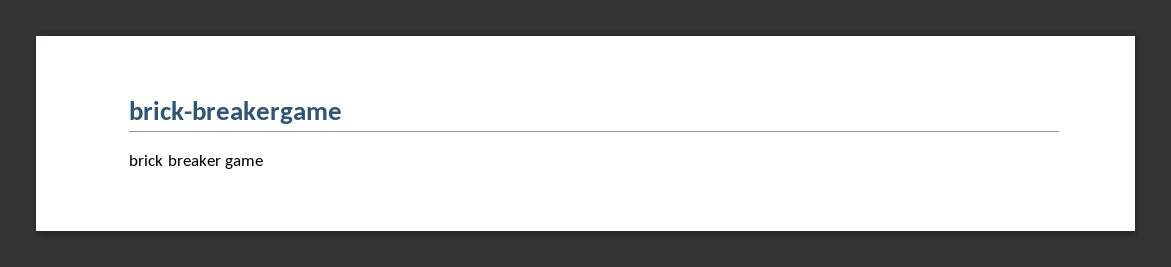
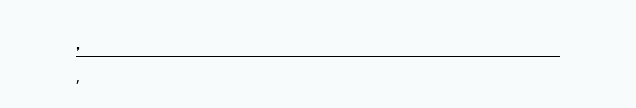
[129,101,342,124] [129,155,264,169] brick-breakergame // brick breaker game -> [76,47,80,51] [76,80,80,84] , // ,

